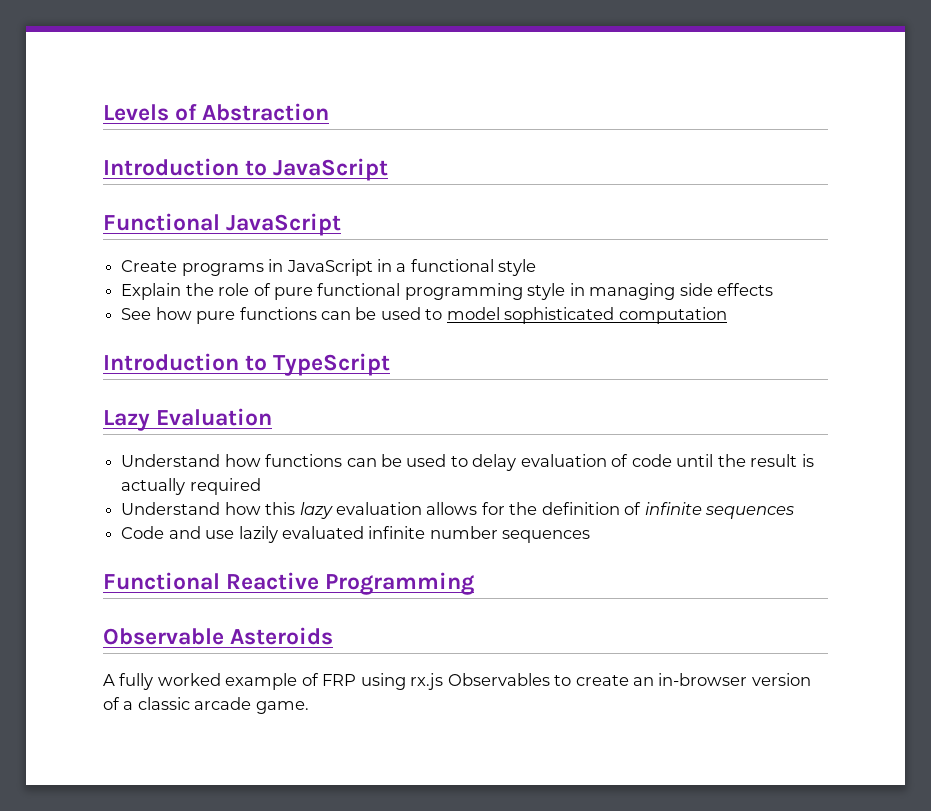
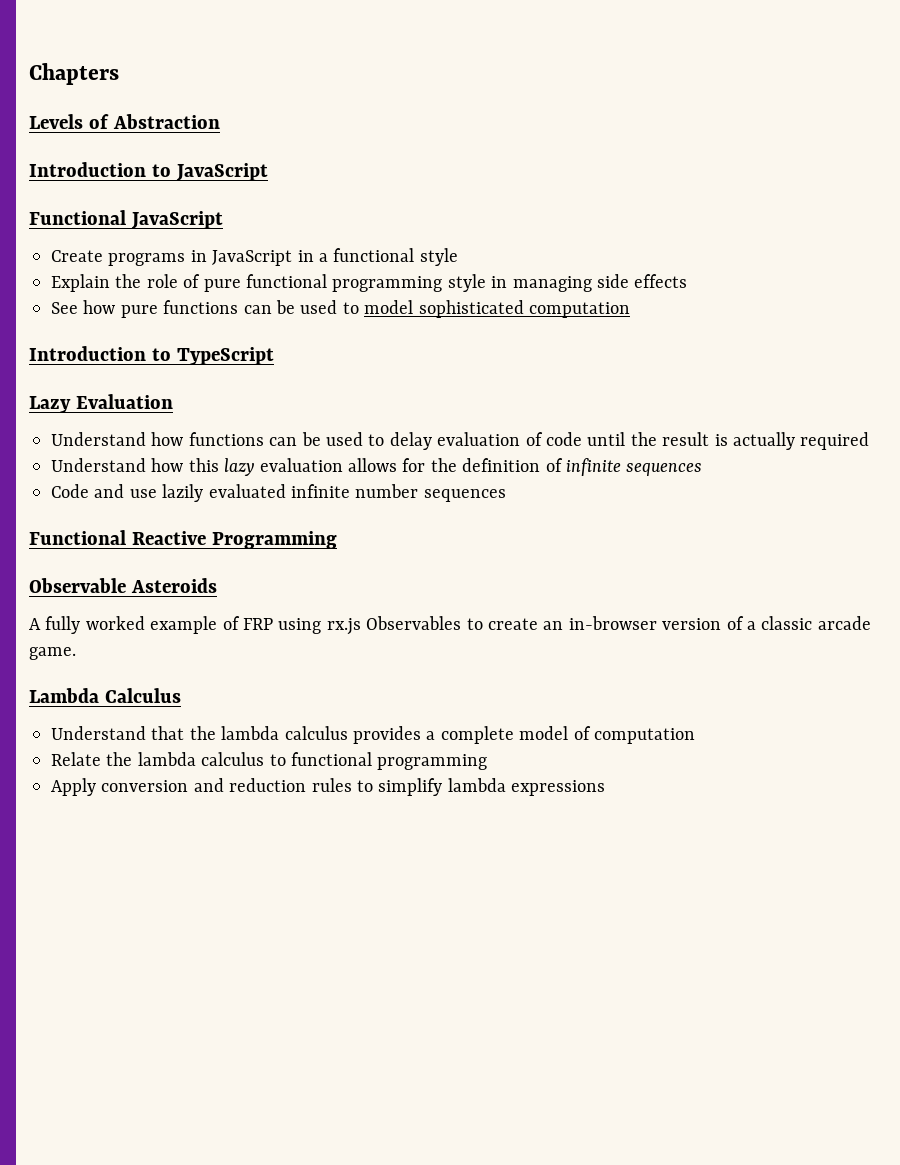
(103, 112) none -> [29,63,119,85] Chapters //
(309, 707) none -> [29,688,181,703] [51,726,695,744] [51,752,488,770] [51,778,606,796] // Lambda Calculus // Understand that the lambda calculus provides a complete model of computation // Relate the lambda calculus to functional programming // Apply conversion and reduction rules to simplify lambda expressions

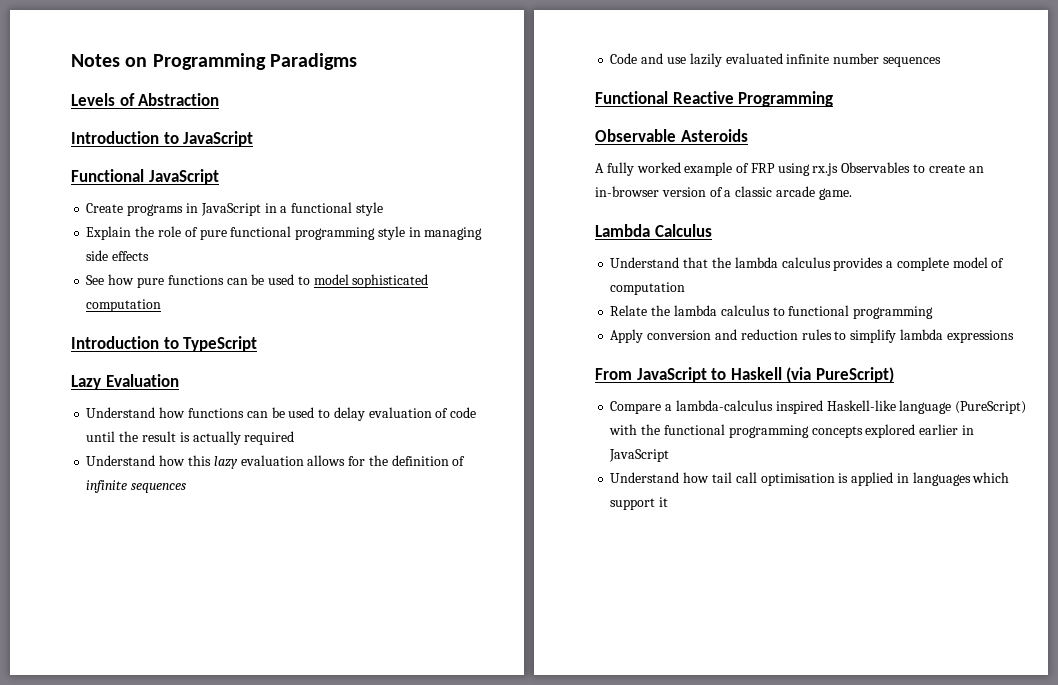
[29,63,119,85] Chapters -> [71,53,358,70] Notes on Programming Paradigms
(606, 788) none -> [595,367,894,383] [610,400,1027,414] [609,424,974,438] [609,449,670,462] [610,472,1010,486] [610,497,669,510] // From JavaScript to Haskell (via PureScript) // Compare a lambda-calculus inspired Haskell-like language (PureScript) with the functional programming concepts explored earlier in JavaScript // Understand how tail call optimisation is applied in languages which support it

